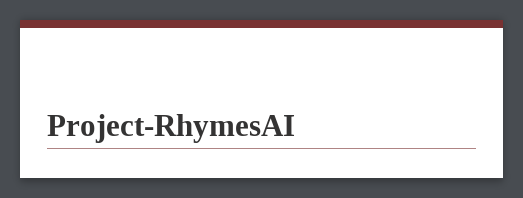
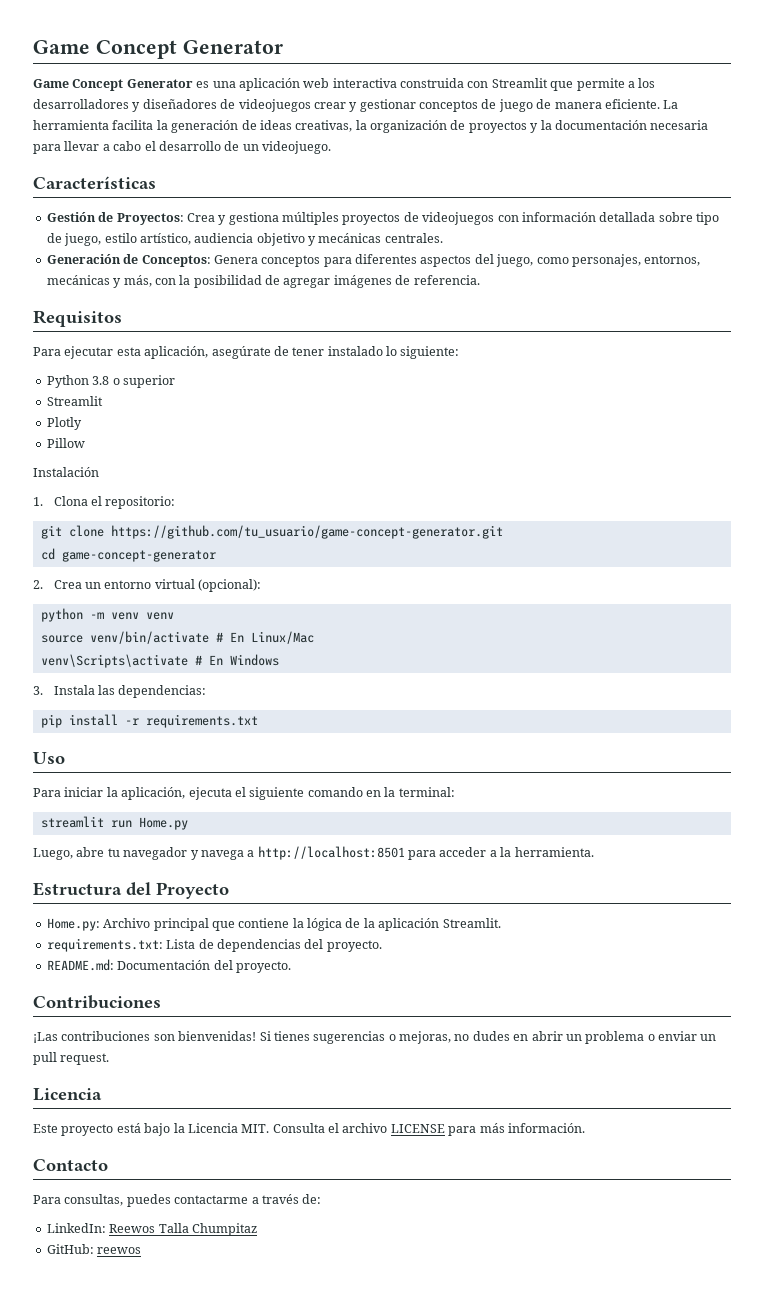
[47,114,295,143] Project-RhymesAI -> [33,40,283,59] [33,78,656,91] [33,99,679,112] [33,120,709,133] [33,141,331,154] [33,176,156,189] [46,212,719,225] [46,233,443,246] [46,254,701,267] [46,275,480,288] [33,310,122,327] [33,346,460,359] [46,375,175,388] [46,396,103,406] [46,417,82,430] [46,438,85,448] [33,467,99,477] [33,496,176,509] [40,525,503,539] [40,548,216,562] [33,579,262,592] [40,608,174,622] [40,631,314,644] [40,654,279,668] [33,685,207,698] [40,714,258,728] [33,752,65,764] [33,787,455,800] [40,816,188,830] [33,846,594,860] [33,882,229,899] [46,918,501,931] [46,938,382,952] [46,959,291,973] [33,995,161,1009] [33,1031,717,1044] [33,1052,110,1065] [33,1088,102,1101] [33,1123,585,1136] [33,1159,108,1171] [33,1194,322,1207] [46,1223,257,1236] [46,1244,142,1254] Game Concept Generator // Game Concept Generator es una aplicación web interactiva construida con Streamlit que permite a los desarrolladores y diseñadores de videojuegos crear y gestionar conceptos de juego de manera eficiente. La herramienta facilita la generación de ideas creativas, la organización de proyectos y la documentación necesaria para llevar a cabo el desarrollo de un videojuego. // Características // Gestión de Proyectos: Crea y gestiona múltiples proyectos de videojuegos con información detallada sobre tipo de juego, estilo artístico, audiencia objetivo y mecánicas centrales. // Generación de Conceptos: Genera conceptos para diferentes aspectos del juego, como personajes, entornos, mecánicas y más, con la posibilidad de agregar imágenes de referencia. // Requisitos // Para ejecutar esta aplicación, asegúrate de tener instalado lo siguiente: // Python 3.8 o superior // Streamlit // Plotly // Pillow // Instalación // 1. Clona el repositorio: // git clone https://github.com/tu_usuario/game-concept-generator.git // cd game-concept-generator // 2. Crea un entorno virtual (opcional): // python -m venv venv // source venv/bin/activate # En Linux/Mac // venv\Scripts\activate # En Windows // 3. Instala las dependencias: // pip install -r requirements.txt // Uso // Para iniciar la aplicación, ejecuta el siguiente comando en la terminal: // streamlit run Home.py // Luego, abre tu navegador y navega a http://localhost:8501 para acceder a la herramienta. // Estructura del Proyecto // Home.py: Archivo principal que contiene la lógica de la aplicación Streamlit. // requirements.txt: Lista de dependencias del proyecto. // README.md: Documentación del proyecto. // Contribuciones // ¡Las contribuciones son bienvenidas! Si tienes sugerencias o mejoras, no dudes en abrir un problema o enviar un pull request. // Licencia // Este proyecto está bajo la Licencia MIT. Consulta el archivo LICENSE para más información. // Contacto // Para consultas, puedes contactarme a través de: // LinkedIn: Reewos Talla Chumpitaz // GitHub: reewos

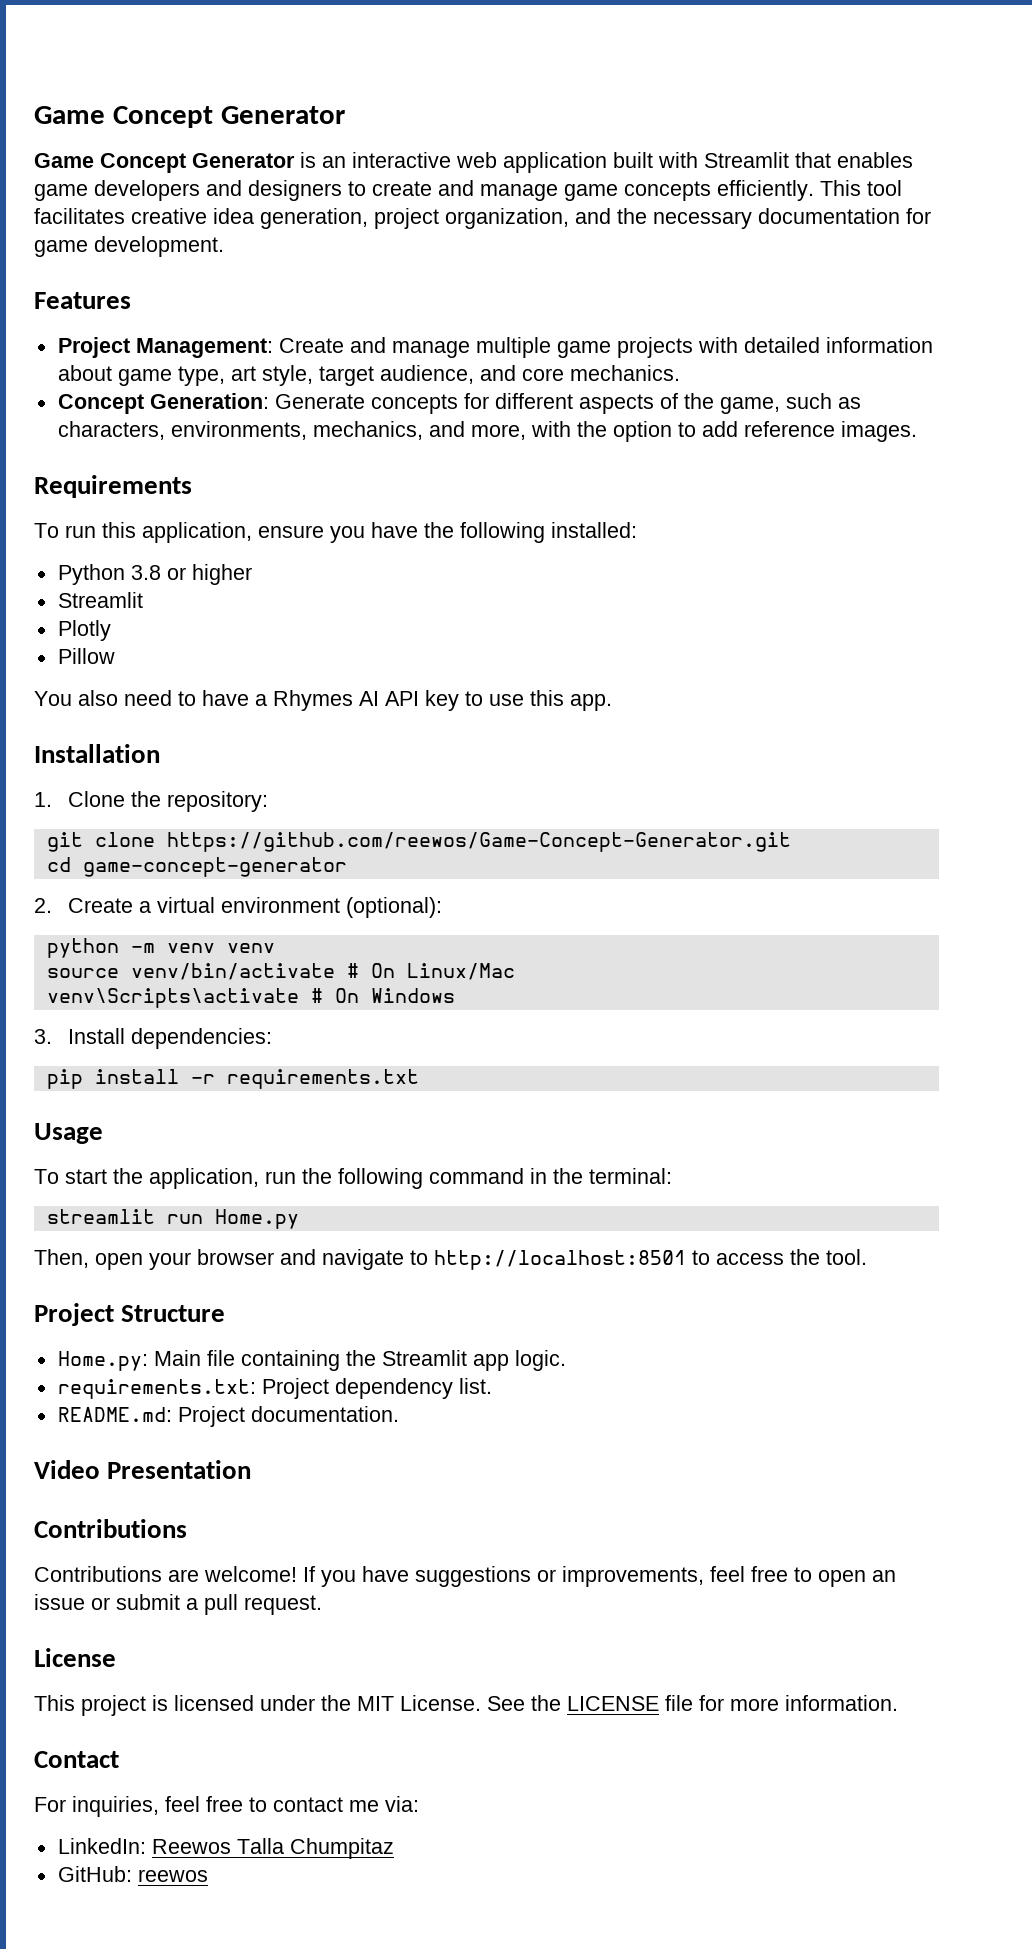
[196,78,656,91] [33,99,679,112] [33,120,709,133] [33,141,331,154] [33,176,156,189] [46,212,719,225] [46,233,443,246] [46,254,701,267] [46,275,480,288] [33,310,122,327] [33,346,460,359] es una aplicación web interactiva construida con Streamlit que permite a los desarrolladores y diseñadores de videojuegos crear y gestionar conceptos de juego de manera eficiente. La herramienta facilita la generación de ideas creativas, la organización de proyectos y la documentación necesaria para llevar a cabo el desarrollo de un videojuego. // Características // Gestión de Proyectos: Crea y gestiona múltiples proyectos de videojuegos con información detallada sobre tipo de juego, estilo artístico, audiencia objetivo y mecánicas centrales. // Generación de Conceptos: Genera conceptos para diferentes aspectos del juego, como personajes, entornos, mecánicas y más, con la posibilidad de agregar imágenes de referencia. // Requisitos // Para ejecutar esta aplicación, asegúrate de tener instalado lo siguiente: -> [300,152,913,173] [34,180,902,201] [34,208,931,229] [34,236,224,257] [34,292,131,309] [57,337,933,358] [57,365,680,386] [57,393,861,414] [57,421,917,442] [34,475,192,498] [34,522,637,543] is an interactive web application built with Streamlit that enables game developers and designers to create and manage game concepts efficiently. This tool facilitates creative idea generation, project organization, and the necessary documentation for game development. // Features // Project Management: Create and manage multiple game projects with detailed information about game type, art style, target audience, and core mechanics. // Concept Generation: Generate concepts for different aspects of the game, such as characters, environments, mechanics, and more, with the option to add reference images. // Requirements // To run this application, ensure you have the following installed:
[112,375,175,388] o superior -> [166,564,252,585] or higher
[33,467,99,477] [33,496,176,509] Instalación // 1. Clona el repositorio: -> [34,690,612,711] [34,744,160,763] [34,791,268,812] You also need to have a Rhymes AI API key to use this app. // Installation // 1. Clone the repository:
[110,525,503,539] https://github.com/tu_usuario/game-concept-generator.git -> [166,832,791,852] https://github.com/reewos/Game-Concept-Generator.git
[53,579,262,592] Crea un entorno virtual (opcional): -> [67,897,442,918] Create a virtual environment (optional):
[229,632,244,642] En -> [370,963,395,978] On
[208,655,223,665] En -> [334,988,359,1003] On
[53,685,207,698] Instala las dependencias: -> [67,1028,272,1049] Install dependencies:
[33,752,65,764] [33,787,455,800] [40,816,188,830] [33,846,594,860] [33,882,229,899] [46,918,501,931] [46,938,382,952] [46,959,291,973] [33,995,161,1009] [33,1031,717,1044] [33,1052,110,1065] [33,1088,102,1101] [33,1123,585,1136] [33,1159,108,1171] [33,1194,322,1207] Uso // Para iniciar la aplicación, ejecuta el siguiente comando en la terminal: // streamlit run Home.py // Luego, abre tu navegador y navega a http://localhost:8501 para acceder a la herramienta. // Estructura del Proyecto // Home.py: Archivo principal que contiene la lógica de la aplicación Streamlit. // requirements.txt: Lista de dependencias del proyecto. // README.md: Documentación del proyecto. // Contribuciones // ¡Las contribuciones son bienvenidas! Si tienes sugerencias o mejoras, no dudes en abrir un problema o enviar un pull request. // Licencia // Este proyecto está bajo la Licencia MIT. Consulta el archivo LICENSE para más información. // Contacto // Para consultas, puedes contactarme a través de: -> [34,1123,103,1144] [34,1168,672,1189] [46,1209,299,1229] [34,1249,867,1270] [34,1303,226,1326] [57,1350,566,1371] [57,1378,492,1399] [57,1406,399,1427] [34,1460,252,1479] [34,1519,187,1538] [34,1566,896,1587] [34,1594,322,1615] [34,1648,116,1667] [34,1695,898,1716] [34,1751,119,1768] [34,1796,419,1817] Usage // To start the application, run the following command in the terminal: // streamlit run Home.py // Then, open your browser and navigate to http://localhost:8501 to access the tool. // Project Structure // Home.py: Main file containing the Streamlit app logic. // requirements.txt: Project dependency list. // README.md: Project documentation. // Video Presentation // Contributions // Contributions are welcome! If you have suggestions or improvements, feel free to open an issue or submit a pull request. // License // This project is licensed under the MIT License. See the LICENSE file for more information. // Contact // For inquiries, feel free to contact me via:

